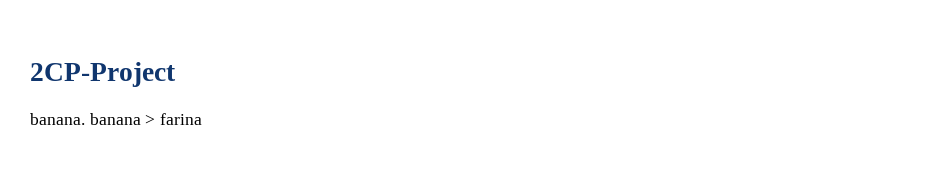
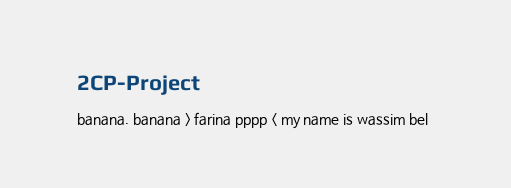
(203, 119) none -> [235,113,428,129] pppp < my name is wassim bel

